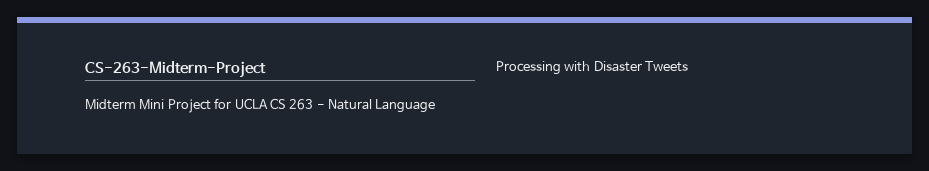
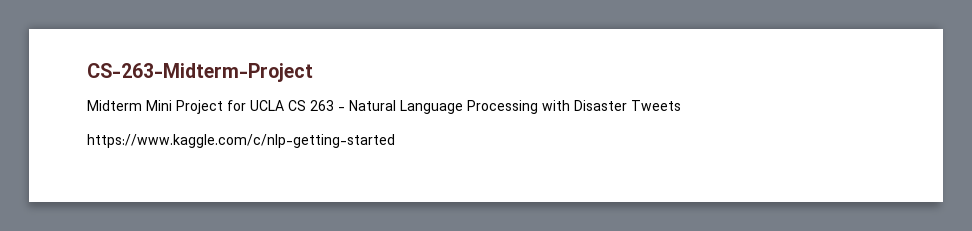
(689, 66) none -> [87,134,395,148] // https://www.kaggle.com/c/nlp-getting-started

